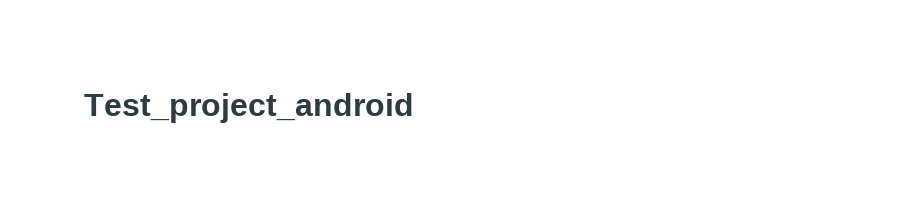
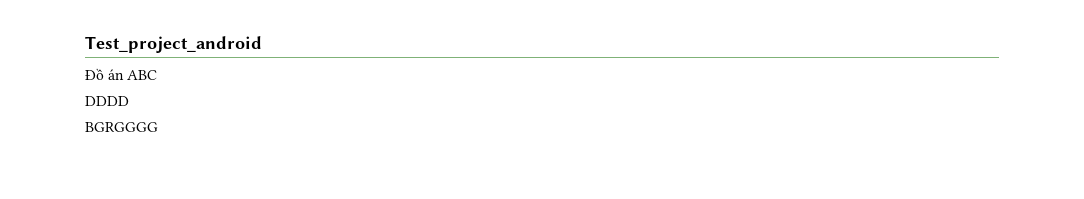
(414, 108) none -> [85,68,158,80] [85,96,129,106] [85,122,158,132] // Đồ án ABC // DDDD // BGRGGGG

